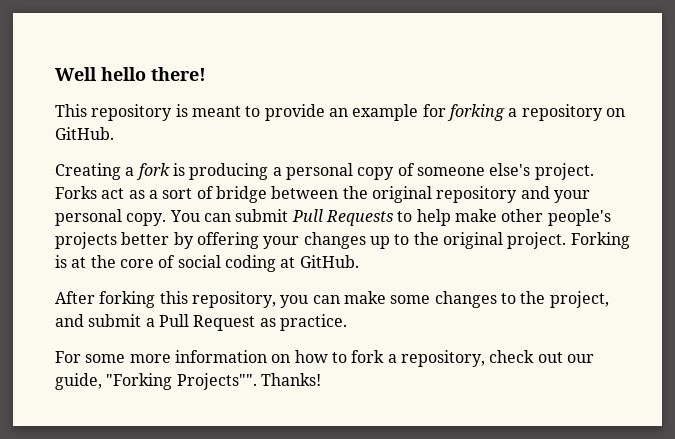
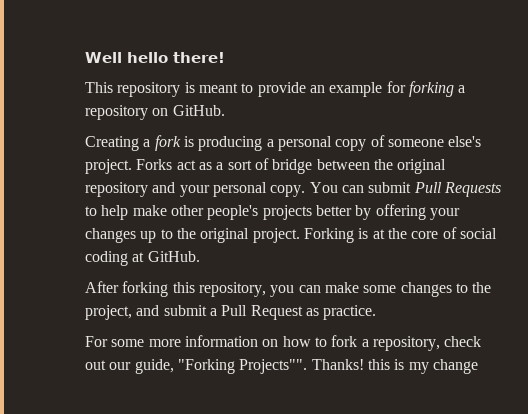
(321, 379) none -> [367,359,478,374] this is my change

